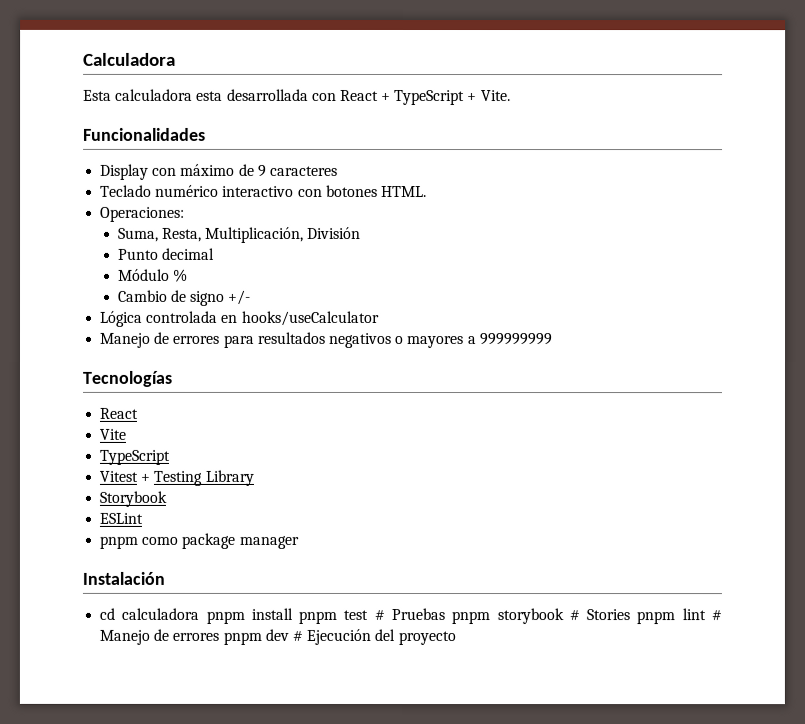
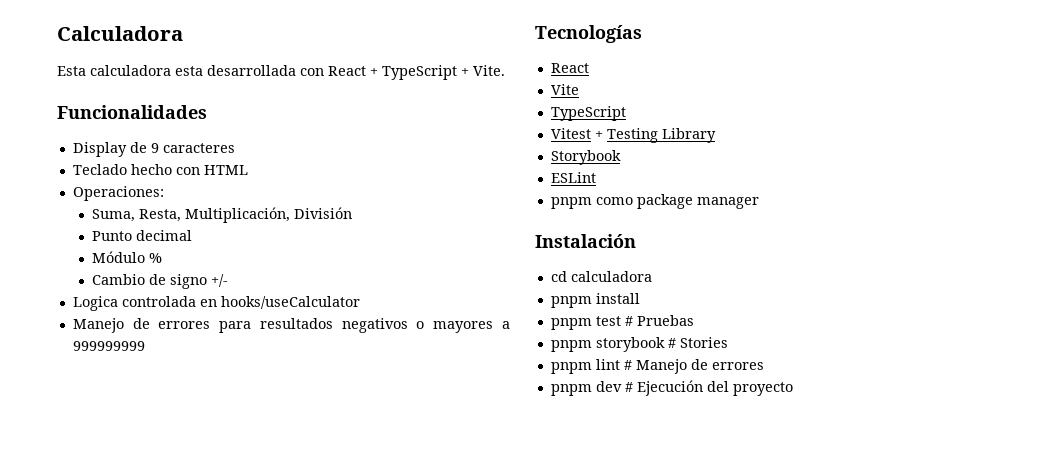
[152,163,236,176] con máximo -> (127, 149) none
[155,184,427,198] numérico interactivo con botones HTML. -> [130,164,248,175] hecho con HTML
[100,310,144,327] Lógica -> [72,296,118,311] Logica
(200, 613) none -> (652, 276) //
(293, 613) none -> (640, 298) //
(446, 614) none -> (694, 320) //
(631, 615) none -> (728, 342) //
(220, 636) none -> (764, 366) //

